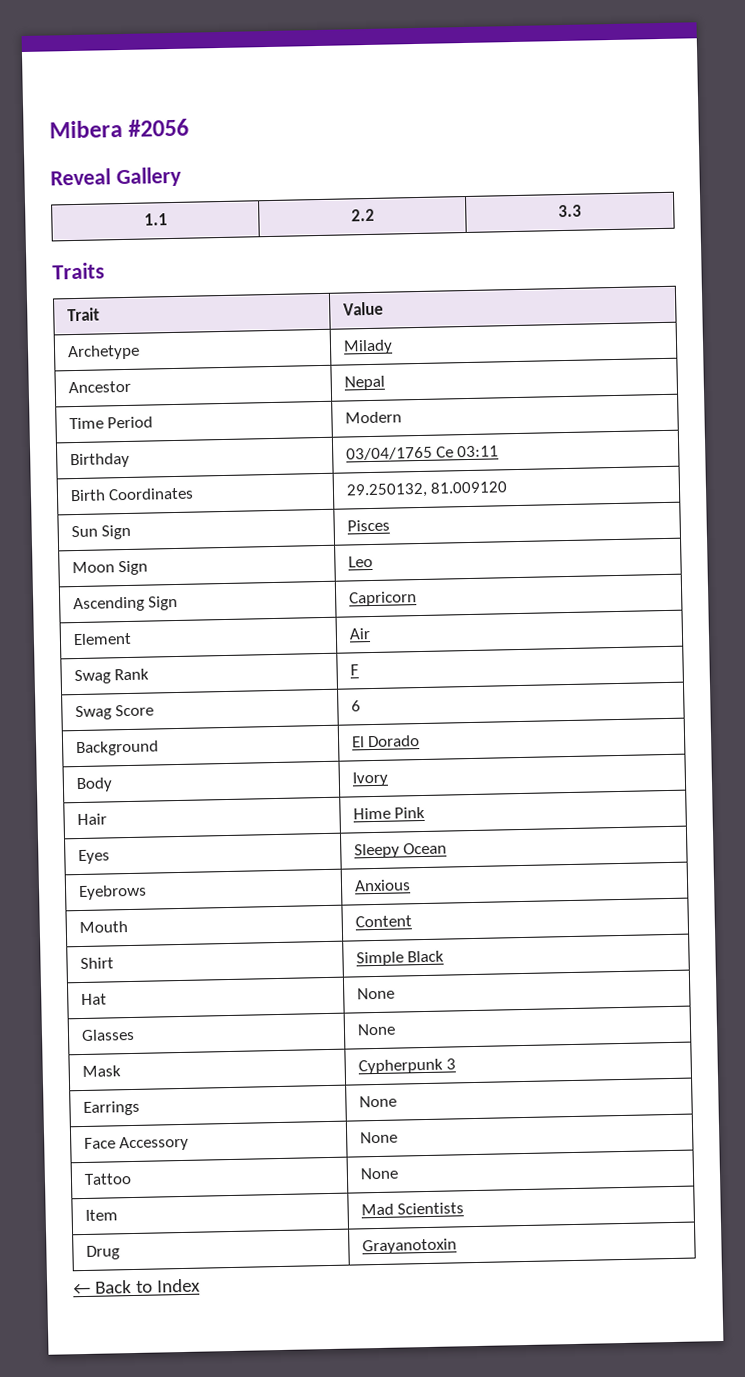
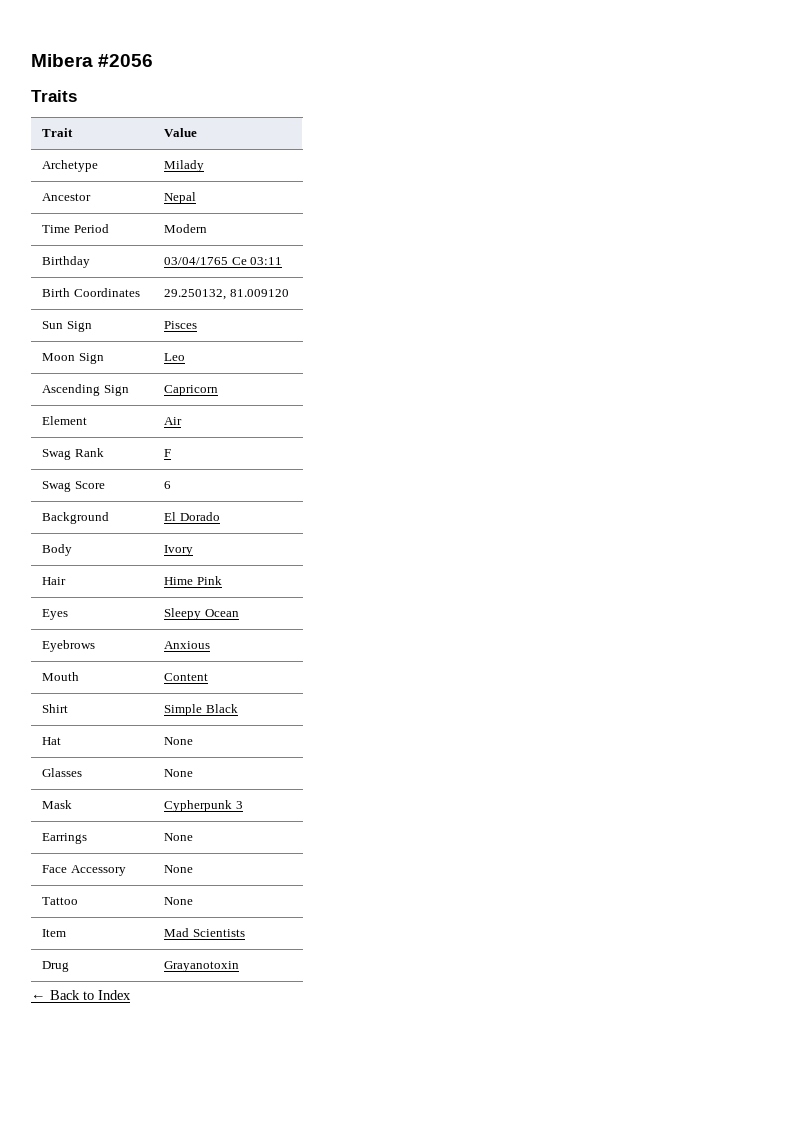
[50,166,182,188] [143,213,168,226] [350,208,375,222] [558,204,582,218] // Reveal Gallery // 1.1 | 2.2 | 3.3 -> (154, 60) none

